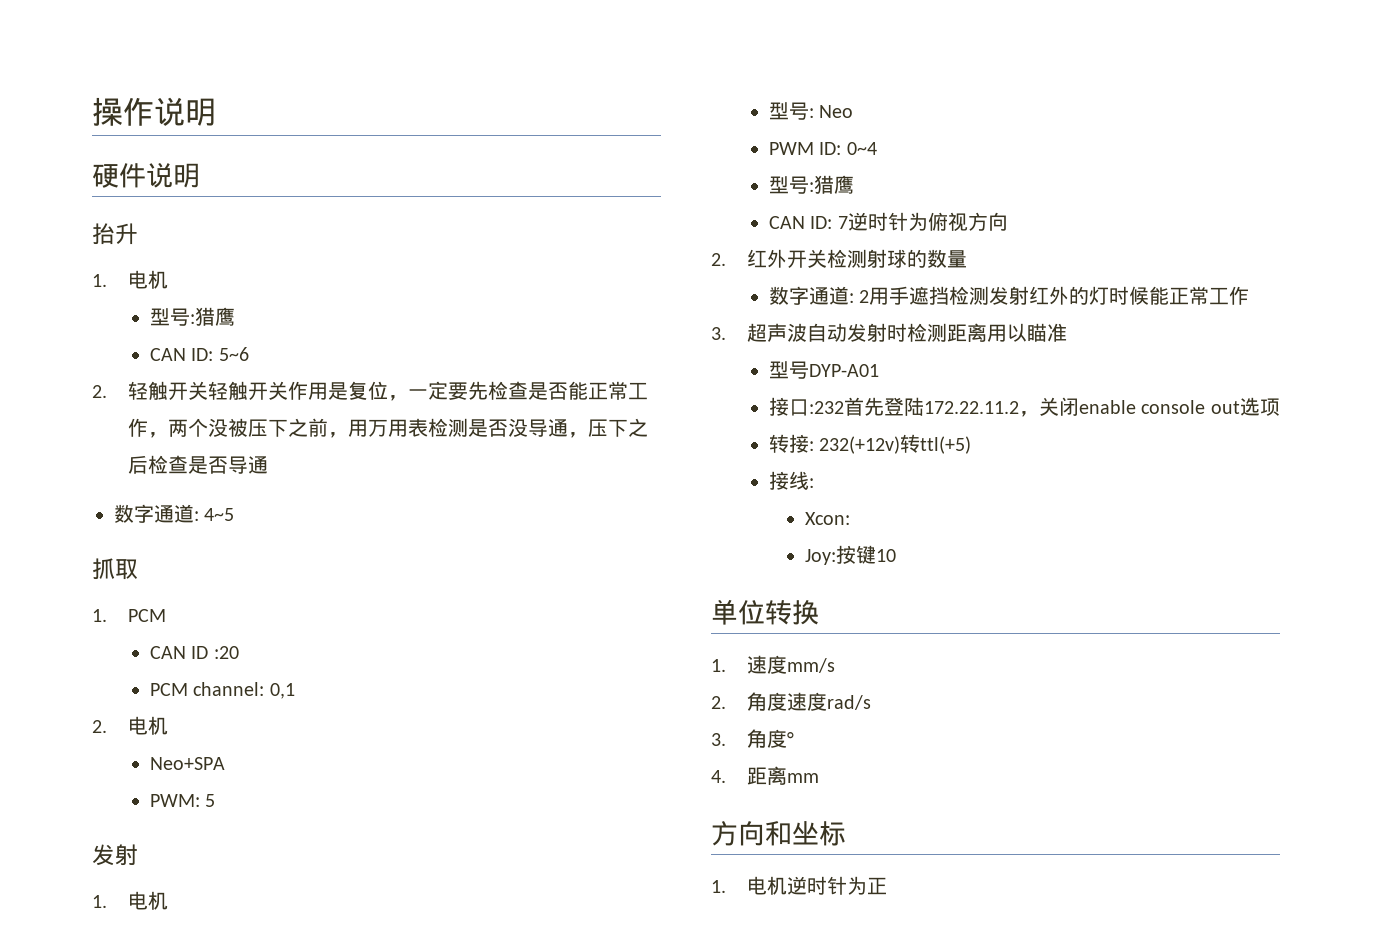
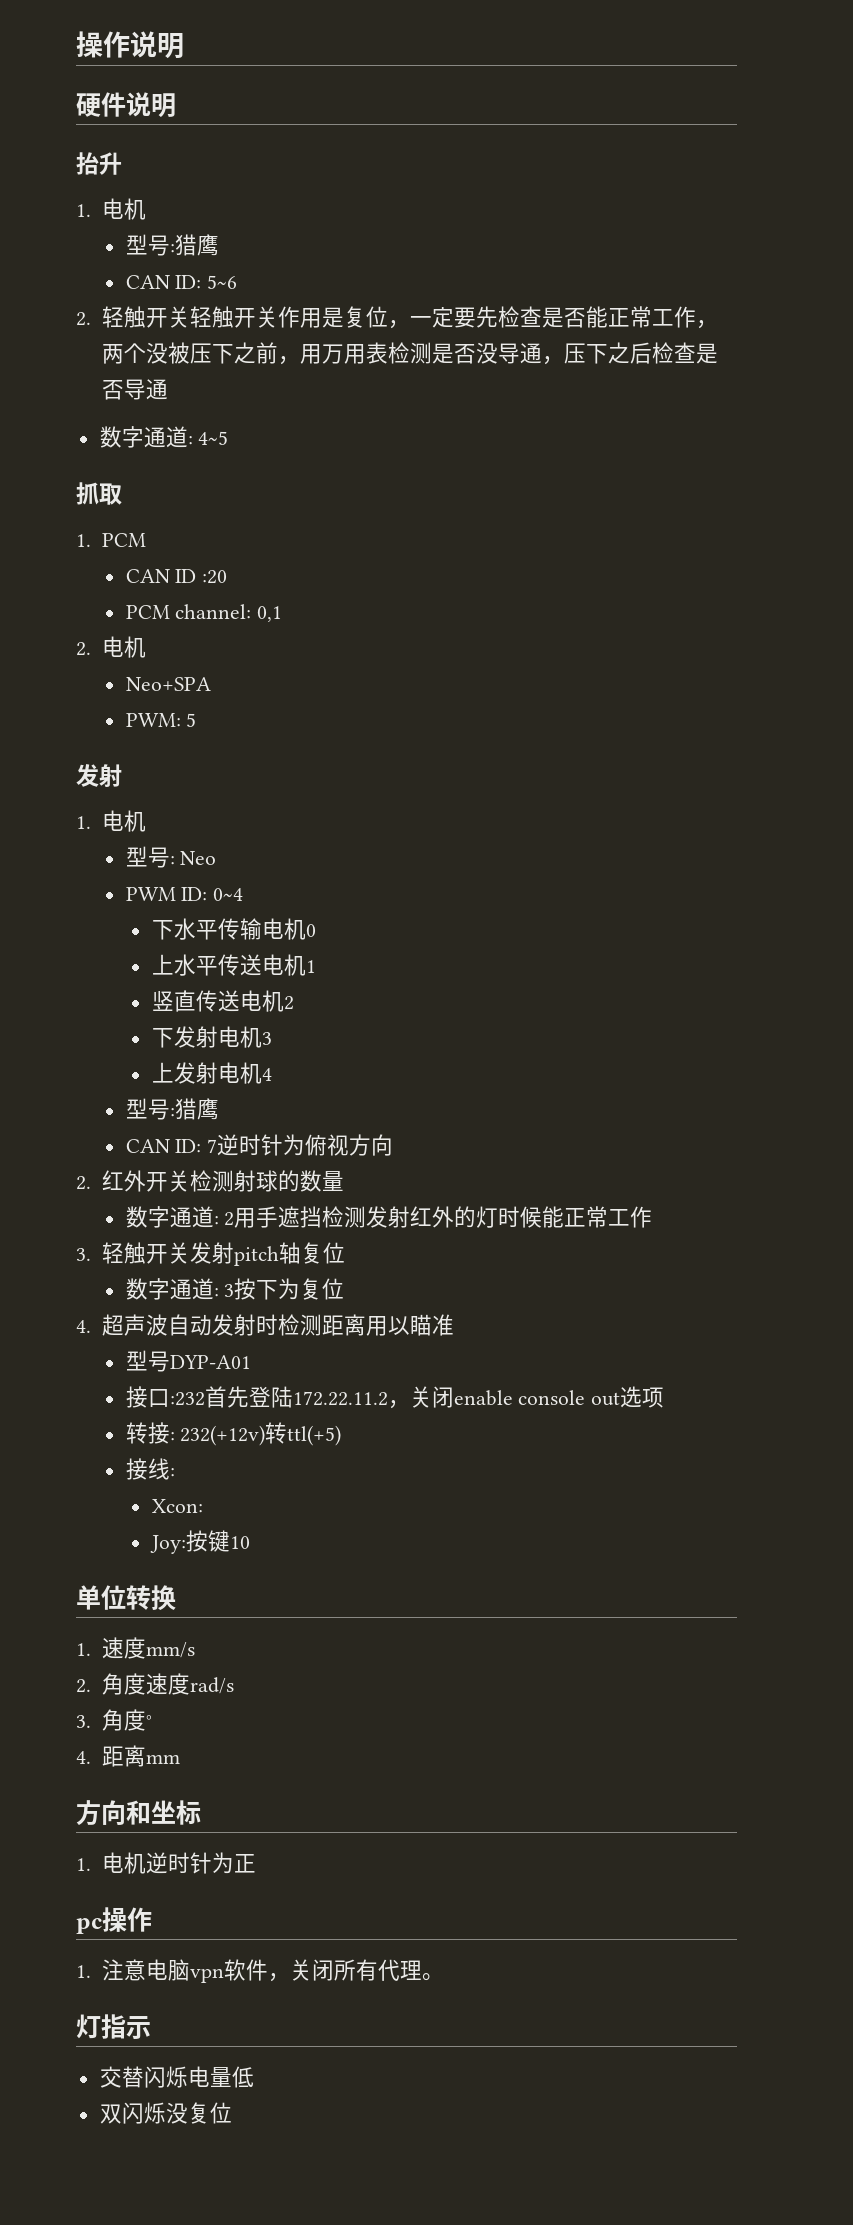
(877, 148) none -> [151,918,316,940] [151,954,316,976] [151,990,294,1012] [151,1026,272,1048] [151,1062,272,1084] // 下水平传输电机0 // 上水平传送电机1 // 竖直传送电机2 // 下发射电机3 // 上发射电机4
(726, 333) none -> [101,1242,345,1266] [125,1278,345,1300] [76,1320,91,1333] 轻触开关发射pitch轴复位 // 数字通道: 3按下为复位 // 4.
(887, 886) none -> [76,1907,152,1934] [76,1959,444,1983] [76,2014,151,2039] [99,2066,254,2088] [99,2102,232,2124] // pc操作 // 1.注意电脑vpn软件，关闭所有代理。 // 灯指示 // 交替闪烁电量低 // 双闪烁没复位

